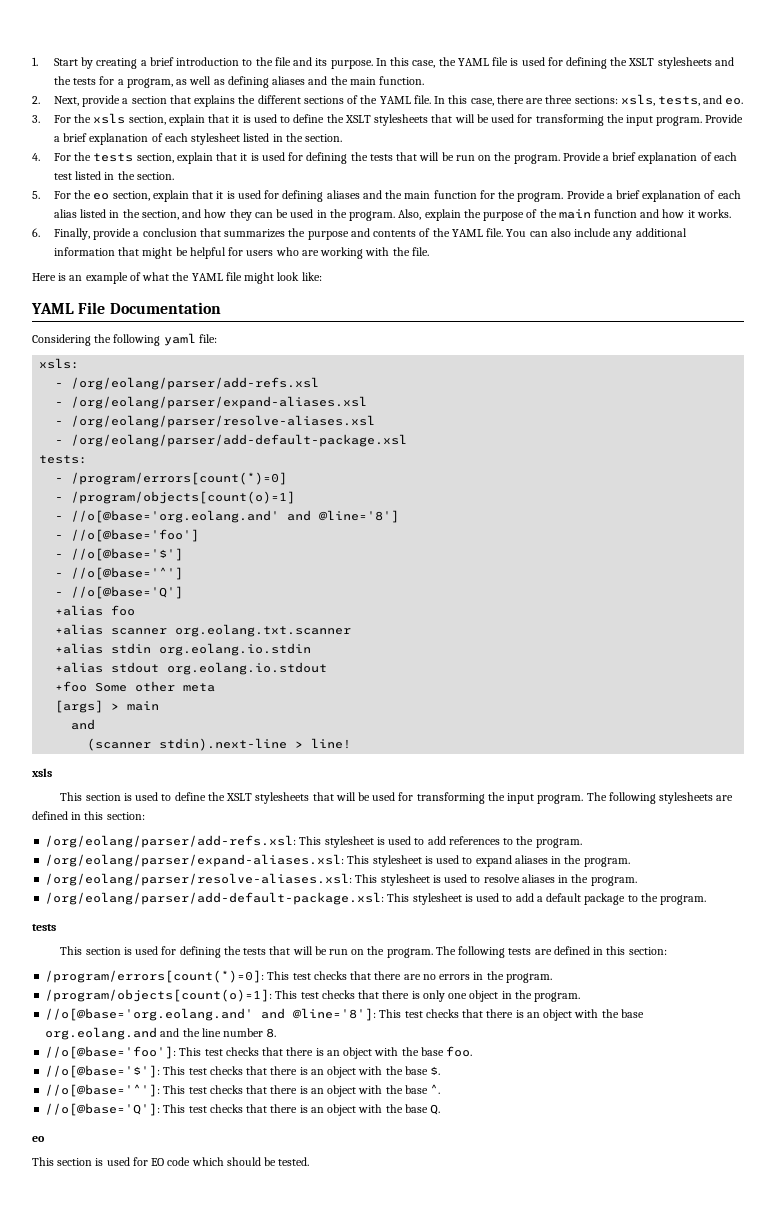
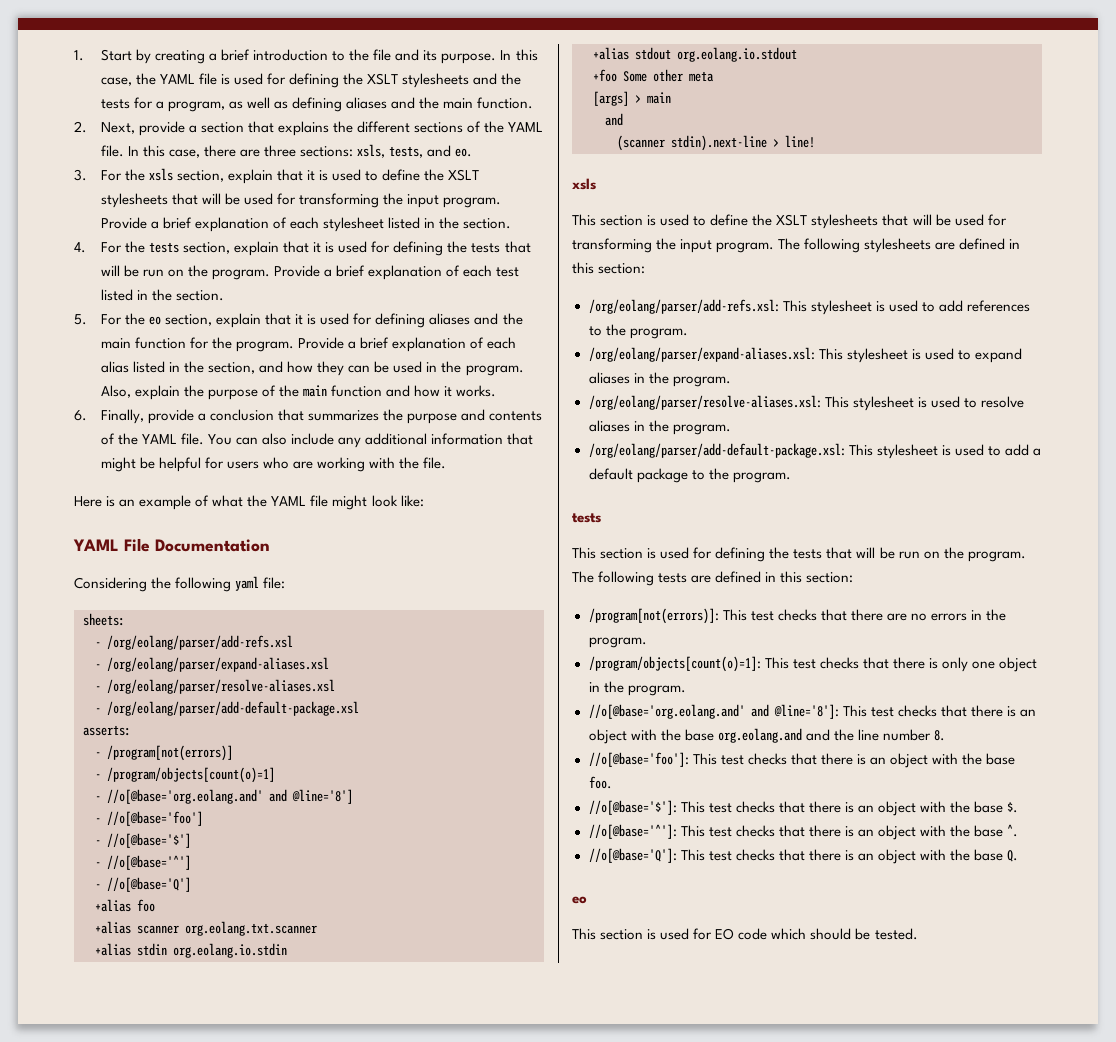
[39,358,80,369] xsls: -> [83,613,125,626] sheets:
[39,455,88,464] [55,472,288,485] tests: // - /program/errors[count(*)=0] -> [83,725,131,736] [95,745,233,761] asserts: // - /program[not(errors)]
[45,970,265,983] /program/errors[count(*)=0]: -> [588,608,719,624] /program[not(errors)]:

